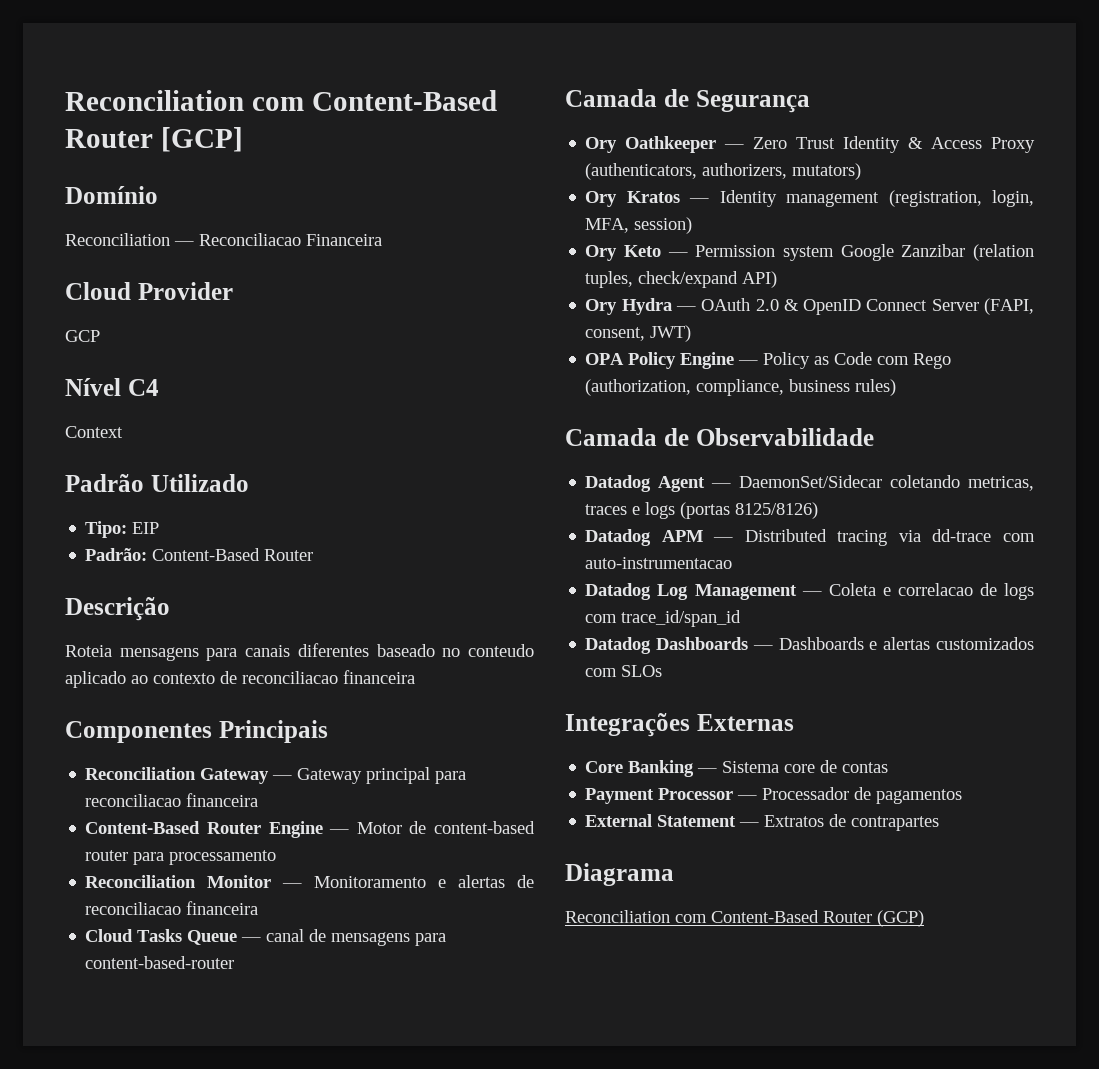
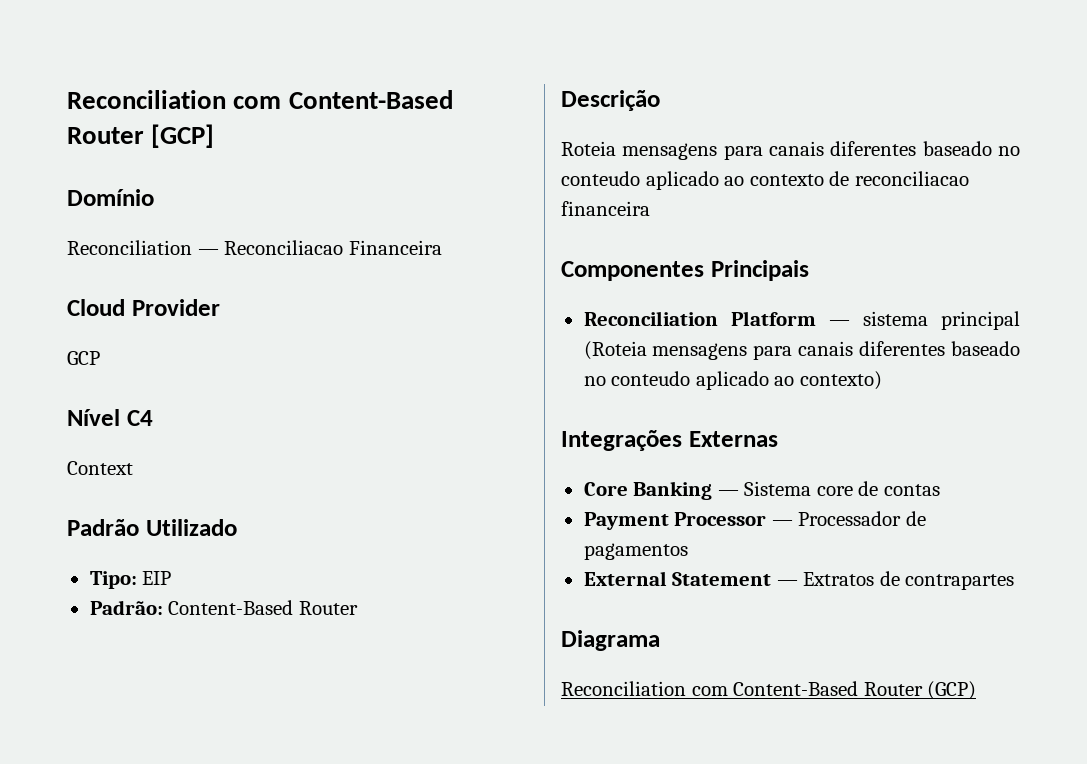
[200,767,467,784] [85,793,259,807] [85,821,535,838] [85,850,277,865] [85,875,534,888] [85,901,259,915] [85,929,447,946] [85,956,235,969] [565,89,810,113] [585,136,1035,153] [585,163,862,180] [585,190,1034,207] [585,217,693,234] [585,244,1034,261] [585,271,778,288] [585,298,1034,315] [585,325,692,342] [585,352,952,369] [585,379,897,396] [565,428,874,446] [585,475,1034,492] [585,502,819,519] [585,529,1035,546] [585,557,733,569] [585,583,1034,600] [585,610,742,627] [585,637,1034,654] [585,665,663,677] Gateway — Gateway principal para reconciliacao financeira // Content-Based Router Engine — Motor de content-based router para processamento // Reconciliation Monitor — Monitoramento e alertas de reconciliacao financeira // Cloud Tasks Queue — canal de mensagens para content-based-router // Camada de Segurança // Ory Oathkeeper — Zero Trust Identity & Access Proxy (authenticators, authorizers, mutators) // Ory Kratos — Identity management (registration, login, MFA, session) // Ory Keto — Permission system Google Zanzibar (relation tuples, check/expand API) // Ory Hydra — OAuth 2.0 & OpenID Connect Server (FAPI, consent, JWT) // OPA Policy Engine — Policy as Code com Rego (authorization, compliance, business rules) // Camada de Observabilidade // Datadog Agent — DaemonSet/Sidecar coletando metricas, traces e logs (portas 8125/8126) // Datadog APM — Distributed tracing via dd-trace com auto-instrumentacao // Datadog Log Management — Coleta e correlacao de logs com trace_id/span_id // Datadog Dashboards — Dashboards e alertas customizados com SLOs -> [730,311,1020,330] [583,341,1020,360] [583,371,882,390] Platform — sistema principal (Roteia mensagens para canais diferentes baseado no conteudo aplicado ao contexto)

